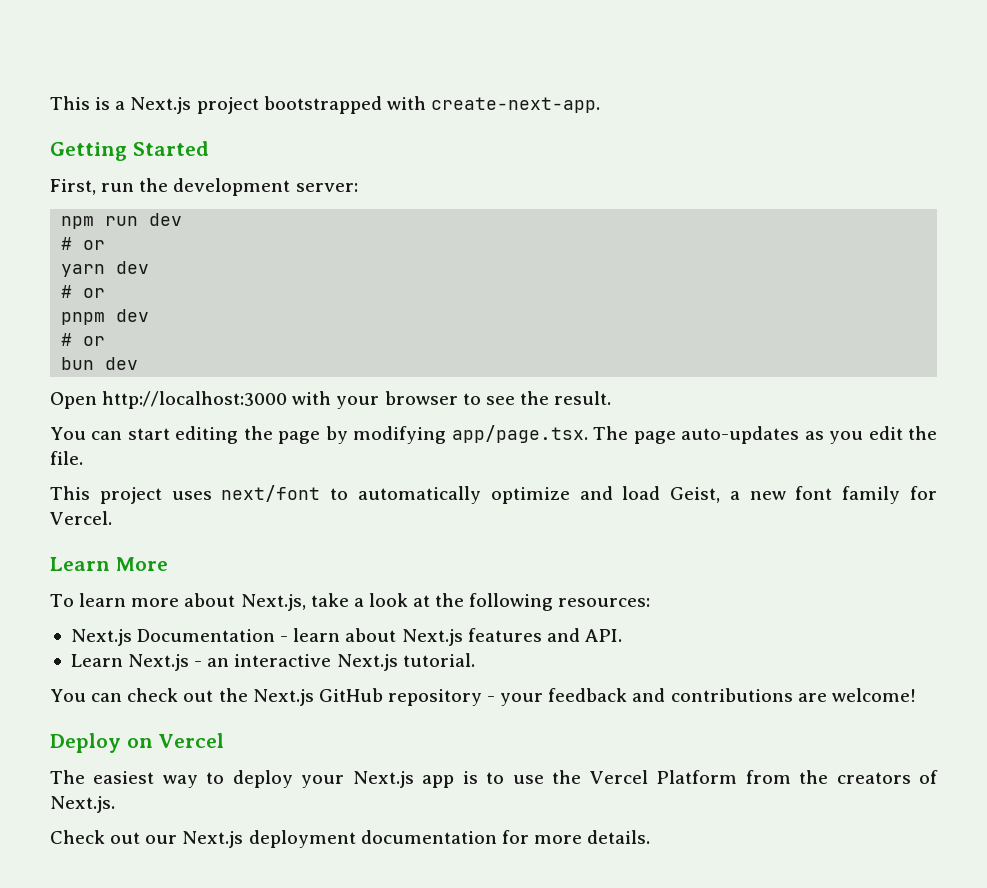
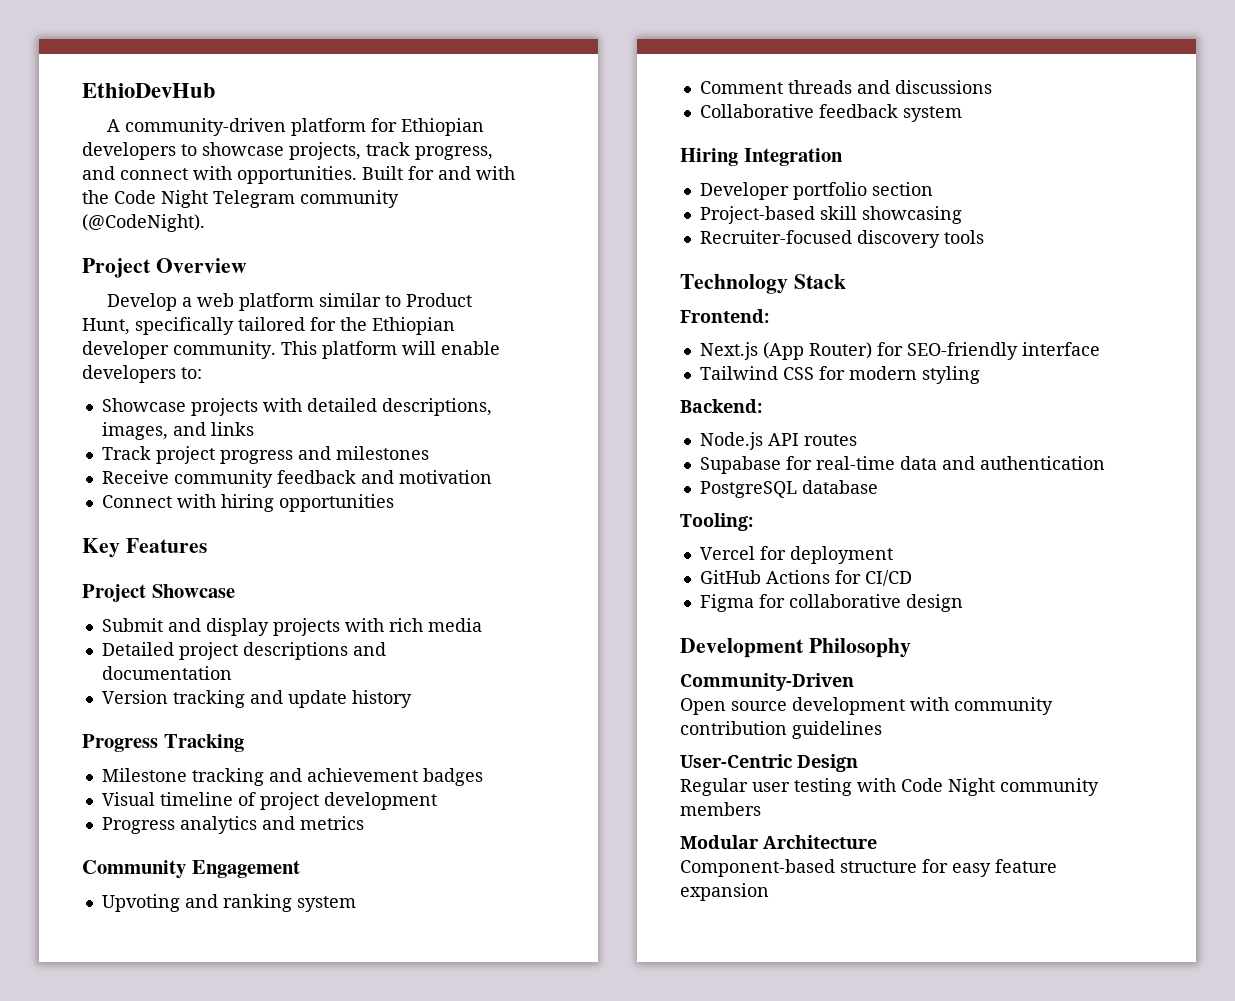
[50,96,600,114] [50,141,209,161] [50,178,358,196] [61,213,183,229] [61,237,106,250] [61,261,150,277] [61,285,106,298] [61,309,150,325] [61,333,106,346] [61,357,139,370] [50,391,612,409] [50,425,938,444] [50,451,83,465] [50,485,938,504] [50,511,112,525] [50,557,168,571] [50,593,651,611] [70,628,622,646] [70,653,475,671] [50,688,916,706] [50,733,225,753] [50,770,939,788] [50,796,115,813] [50,830,651,848] This is a Next.js project bootstrapped with create-next-app. // Getting Started // First, run the development server: // npm run dev // # or // yarn dev // # or // pnpm dev // # or // bun dev // Open http://localhost:3000 with your browser to see the result. // You can start editing the page by modifying app/page.tsx. The page auto-updates as you edit the file. // This project uses next/font to automatically optimize and load Geist, a new font family for Vercel. // Learn More // To learn more about Next.js, take a look at the following resources: // Next.js Documentation - learn about Next.js features and API. // Learn Next.js - an interactive Next.js tutorial. // You can check out the Next.js GitHub repository - your feedback and contributions are welcome! // Deploy on Vercel // The easiest way to deploy your Next.js app is to use the Vercel Platform from the creators of Next.js. // Check out our Next.js deployment documentation for more details. -> [82,83,216,98] [106,118,484,136] [82,142,493,160] [82,166,515,184] [82,190,399,208] [82,214,205,232] [82,258,247,278] [106,293,472,311] [82,317,455,335] [82,341,500,359] [82,365,202,383] [101,398,492,416] [101,422,254,440] [101,446,429,464] [101,470,492,488] [101,494,394,512] [82,538,207,558] [82,584,235,602] [101,618,482,636] [101,642,386,660] [101,666,232,680] [101,690,412,708] [82,734,244,752] [101,768,483,786] [101,792,437,810] [101,816,364,834] [82,860,300,879] [101,894,356,912] [699,80,992,94] [699,104,962,122] [680,148,843,166] [699,182,933,200] [699,206,962,224] [699,230,984,248] [680,274,846,294] [680,309,769,323] [699,342,1100,360] [699,366,980,384] [680,399,762,413] [699,432,857,450] [699,456,1105,474] [699,480,878,498] [680,513,753,531] [699,546,893,564] [699,570,912,586] [699,594,963,612] [680,638,911,658] [680,673,854,691] [680,697,1053,715] [680,721,882,739] [680,754,858,772] [680,778,1099,796] [680,802,761,816] [680,835,877,849] [680,859,1057,877] [680,883,769,901] EthioDevHub // A community-driven platform for Ethiopian developers to showcase projects, track progress, and connect with opportunities. Built for and with the Code Night Telegram community (@CodeNight). // Project Overview // Develop a web platform similar to Product Hunt, specifically tailored for the Ethiopian developer community. This platform will enable developers to: // Showcase projects with detailed descriptions, images, and links // Track project progress and milestones // Receive community feedback and motivation // Connect with hiring opportunities // Key Features // Project Showcase // Submit and display projects with rich media // Detailed project descriptions and documentation // Version tracking and update history // Progress Tracking // Milestone tracking and achievement badges // Visual timeline of project development // Progress analytics and metrics // Community Engagement // Upvoting and ranking system // Comment threads and discussions // Collaborative feedback system // Hiring Integration // Developer portfolio section // Project-based skill showcasing // Recruiter-focused discovery tools // Technology Stack // Frontend: // Next.js (App Router) for SEO-friendly interface // Tailwind CSS for modern styling // Backend: // Node.js API routes // Supabase for real-time data and authentication // PostgreSQL database // Tooling: // Vercel for deployment // GitHub Actions for CI/CD // Figma for collaborative design // Development Philosophy // Community-Driven // Open source development with community contribution guidelines // User-Centric Design // Regular user testing with Code Night community members // Modular Architecture // Component-based structure for easy feature expansion

